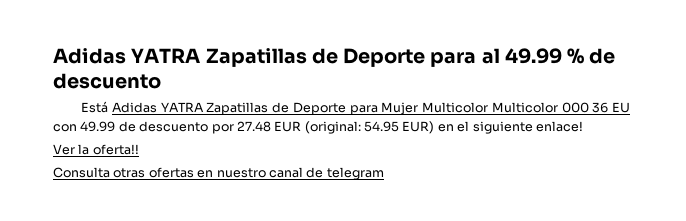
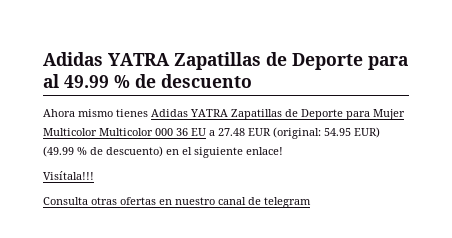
[81,101,109,113] Está -> [43,109,148,117] Ahora mismo tienes
[53,121,234,134] con 49.99 de descuento por -> [209,130,215,136] a
(435, 127) none -> [43,146,163,157] (49.99 % de descuento)
[53,144,139,155] Ver la oferta!! -> [43,171,94,180] Visítala!!!

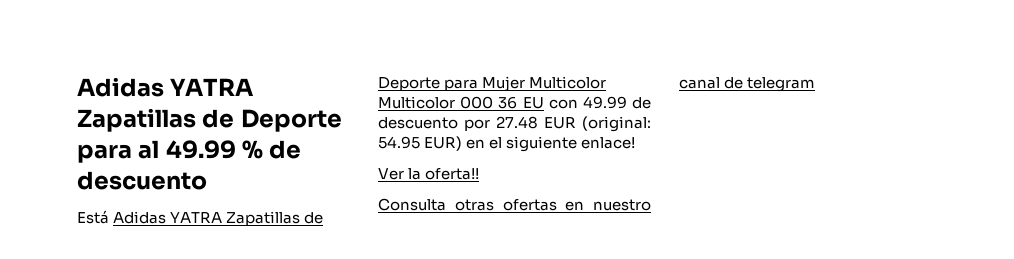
[43,109,148,117] Ahora mismo tienes -> [77,210,109,224] Está
[209,130,215,136] a -> [548,96,651,109] [378,117,490,131] con 49.99 de descuento por
[43,146,163,157] (49.99 % de descuento) -> (463, 143) none
[43,171,94,180] Visítala!!! -> [378,168,480,180] Ver la oferta!!

